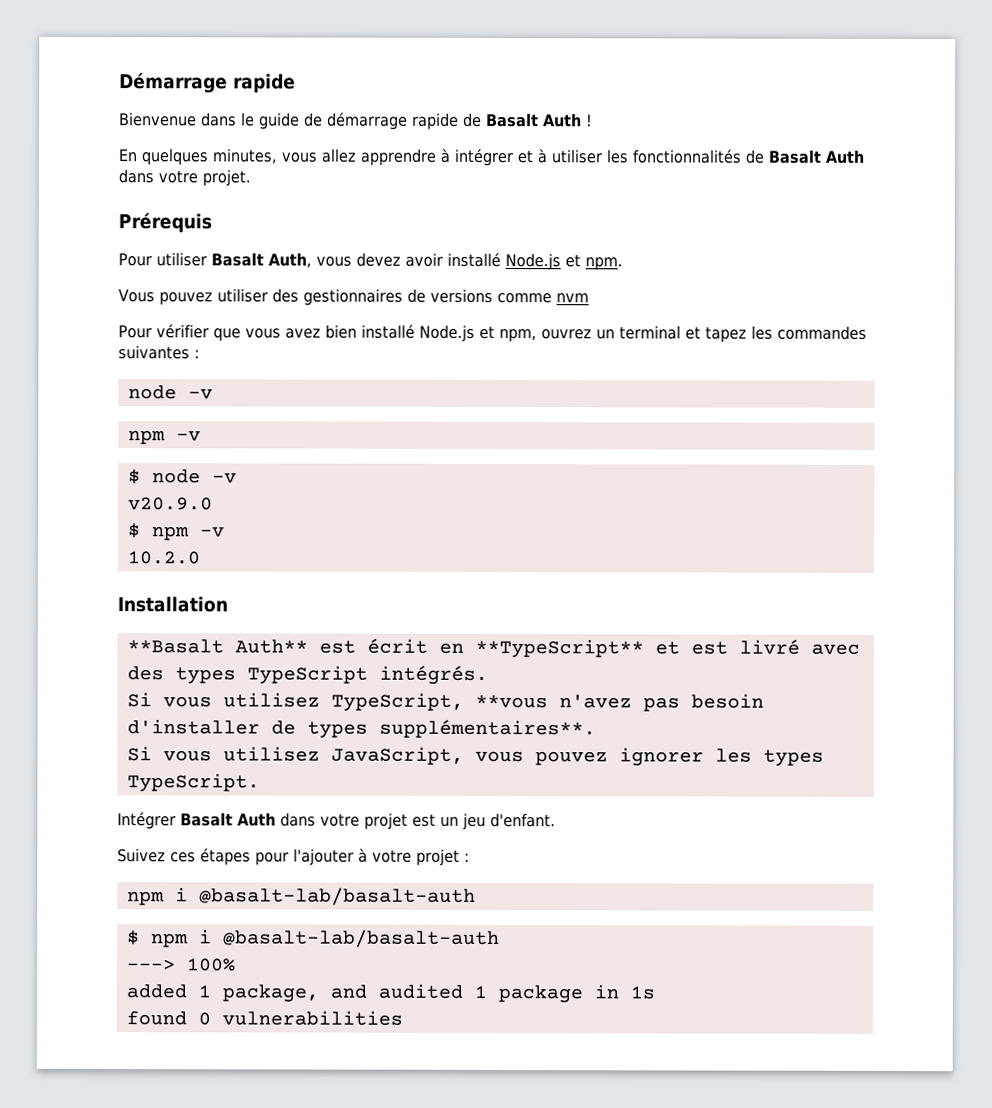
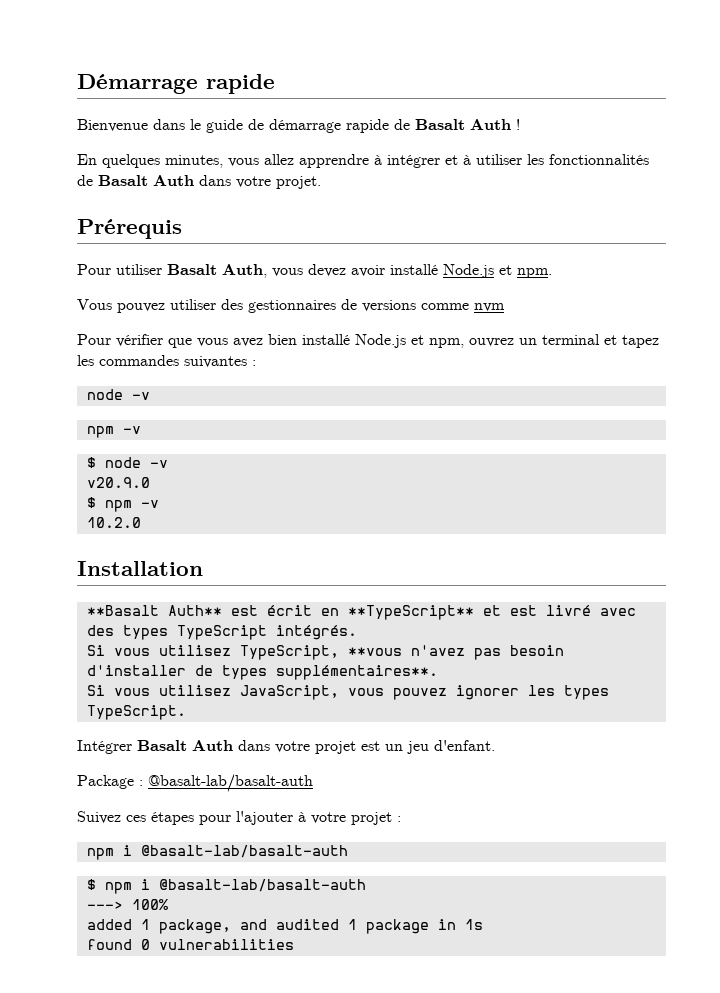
(556, 820) none -> [77,774,313,792] // Package : @basalt-lab/basalt-auth

